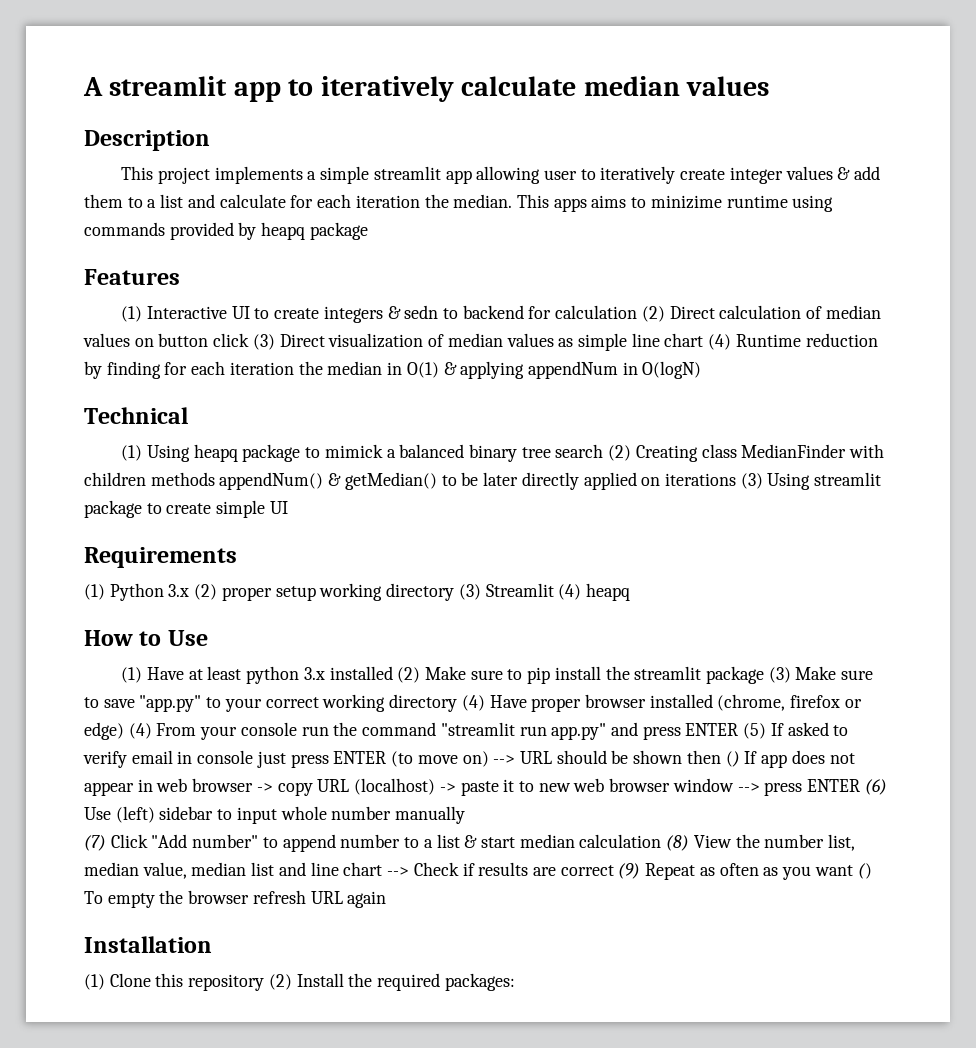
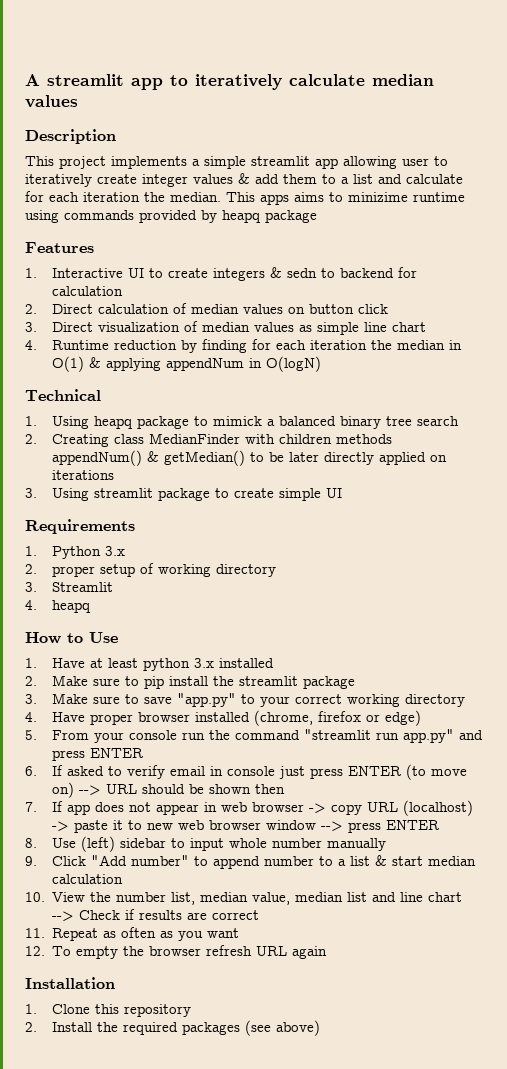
[121,306,143,322] (1) -> [25,268,37,278] 1.
[641,306,665,322] (2) -> [25,304,37,314] // 2.
[252,334,275,350] (3) -> [25,322,37,332] // 3.
[708,334,732,350] (4) -> [25,340,37,350] // 4.
[121,445,143,461] (1) -> [25,416,37,426] 1.
[608,445,632,461] (2) -> [25,434,37,444] // 2.
[740,473,763,489] (3) -> [25,488,37,498] // 3.
[84,584,105,600] (1) -> [25,546,37,556] 1.
[194,584,218,600] (2) -> [25,564,37,574] // 2.
[319,583,481,601] working directory (3) -> [139,563,276,577] [25,582,37,592] of working directory // 3.
[558,584,582,600] (4) -> [25,600,37,610] // 4.
[121,667,143,683] (1) -> [25,658,37,668] 1.
[397,667,421,683] (2) -> [25,676,37,686] // 2.
[768,667,791,683] (3) -> [25,694,37,704] // 3.
[461,695,485,711] (4) -> [25,712,37,722] // 4.
[128,723,152,739] (4) -> [25,730,37,740] // 5.
[743,723,767,739] (5) -> [25,766,37,776] // 6.
[725,751,740,767] () -> [25,802,37,812] // 7.
[864,779,887,795] (6) -> [25,838,37,848] // 8.
[84,835,106,851] (7) -> [25,856,37,866] 9.
[666,835,690,851] (8) -> [25,892,45,902] // 10.
[618,863,641,879] (9) -> [25,928,45,938] // 11.
[857,863,872,879] () -> [25,946,45,956] // 12.
[84,974,105,990] (1) -> [25,1004,37,1014] 1.
[268,974,292,990] (2) -> [25,1022,37,1032] // 2.
[444,973,515,991] packages: -> [181,1020,320,1036] packages (see above)

